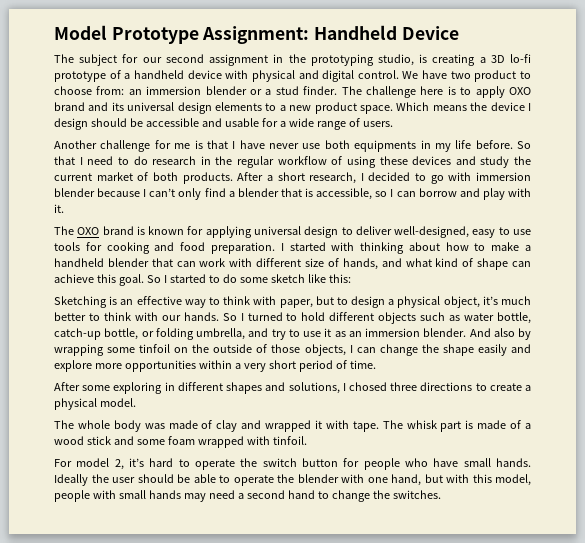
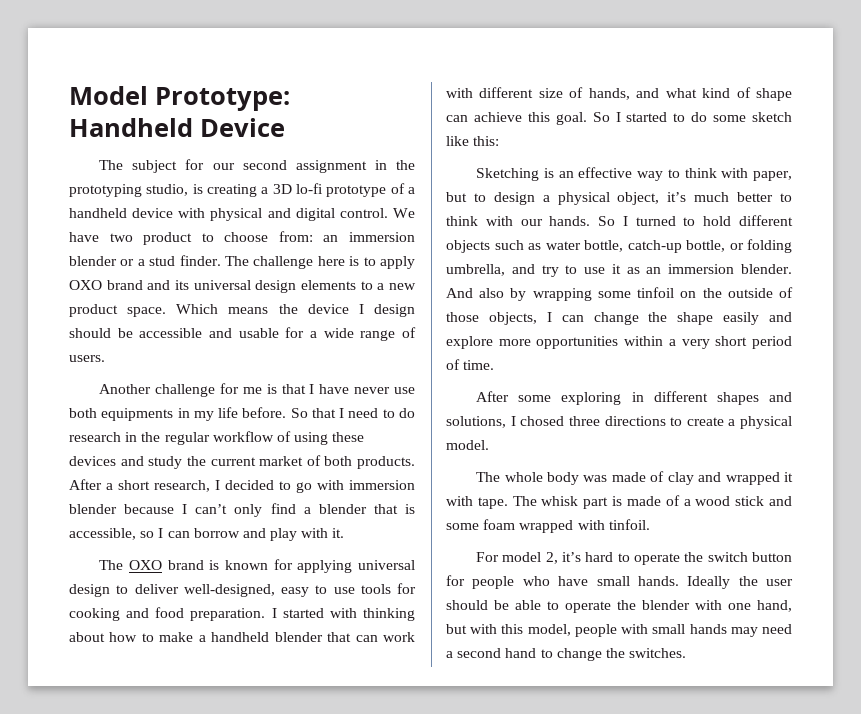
[111,26,310,44] Prototype Assignment: -> [155,87,290,111] Prototype:

